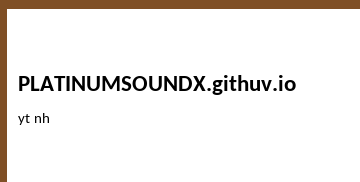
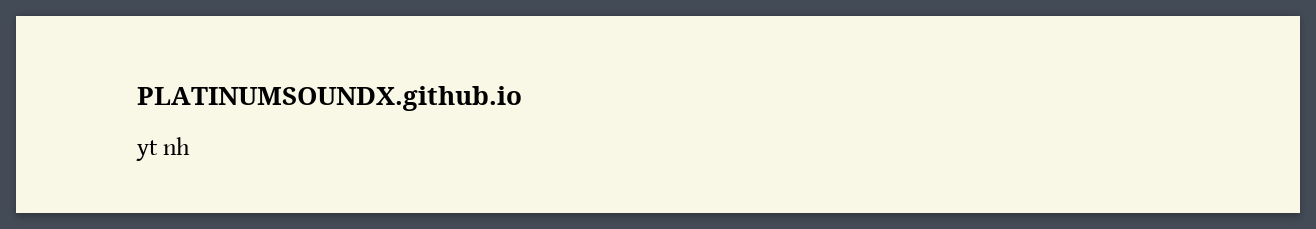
[18,75,296,95] PLATINUMSOUNDX.githuv.io -> [137,86,522,111] PLATINUMSOUNDX.github.io

